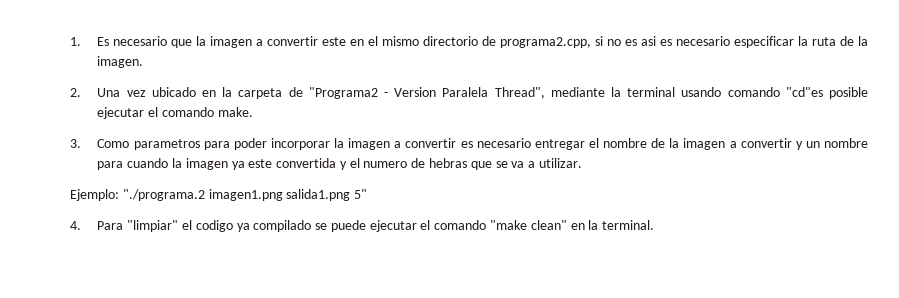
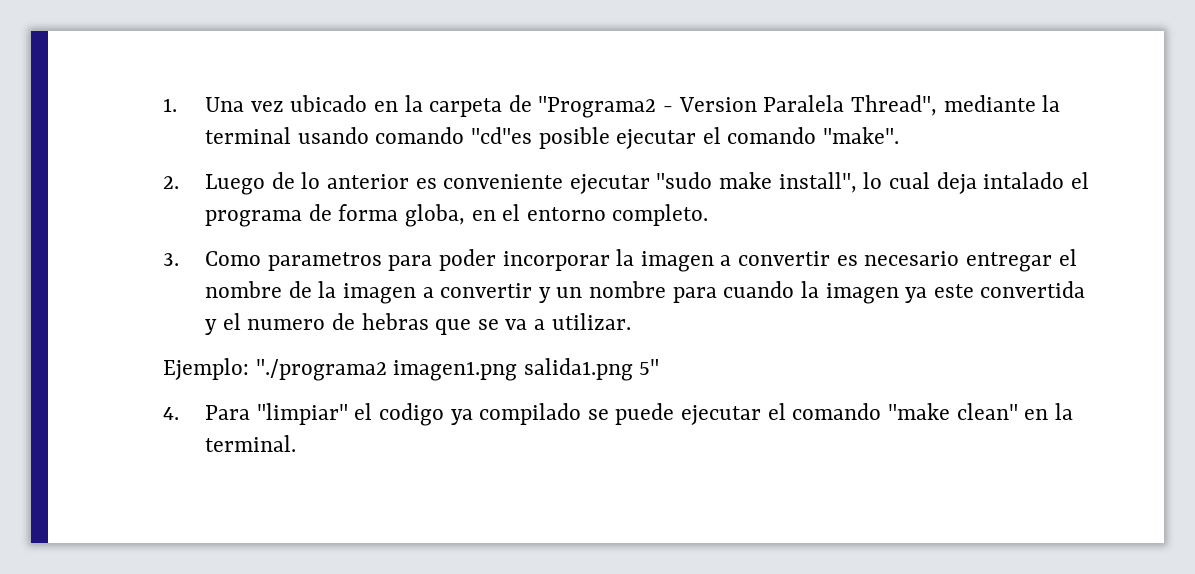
[97,36,868,48] [97,56,144,68] [70,88,81,97] Es necesario que la imagen a convertir este en el mismo directorio de programa2.cpp, si no es asi es necesario especificar la ruta de la imagen. // 2. -> (177, 105) none
[217,107,253,117] make. -> [823,127,900,144] [163,172,1089,195] [205,204,709,227] "make". // 2. Luego de lo anterior es conveniente ejecutar "sudo make install", lo cual deja intalado el programa de forma globa, en el entorno completo.
[122,189,205,201] "./programa.2 -> [255,359,387,381] "./programa2

